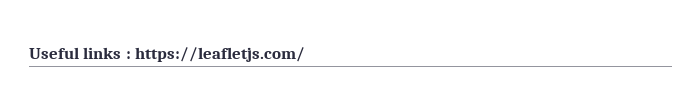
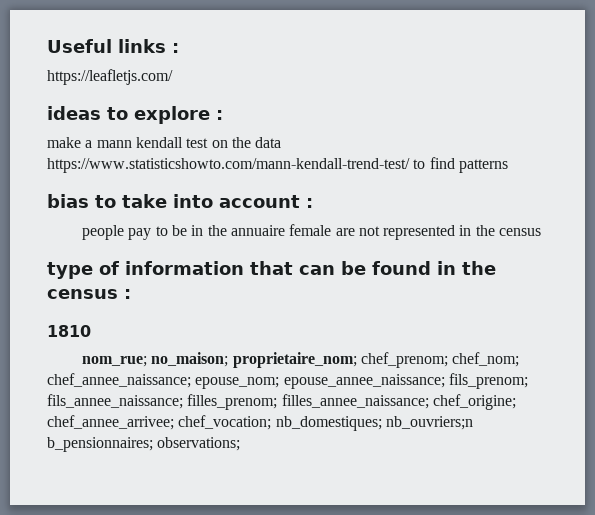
(131, 55) none -> (179, 48) //
(306, 54) none -> [47,106,223,124] [47,137,282,148] [47,157,508,173] [47,194,313,208] [81,224,542,240] [47,261,496,279] [47,289,131,299] [47,325,91,337] [81,352,520,368] [47,373,528,389] [47,394,516,410] [47,415,473,431] [47,437,241,452] // ideas to explore : // make a mann kendall test on the data https://www.statisticshowto.com/mann-kendall-trend-test/ to find patterns // bias to take into account : // people pay to be in the annuaire female are not represented in the census // type of information that can be found in the census : // 1810 // nom_rue; no_maison; proprietaire_nom; chef_prenom; chef_nom; chef_annee_naissance; epouse_nom; epouse_annee_naissance; fils_prenom; fils_annee_naissance; filles_prenom; filles_annee_naissance; chef_origine; chef_annee_arrivee; chef_vocation; nb_domestiques; nb_ouvriers;n b_pensionnaires; observations;

